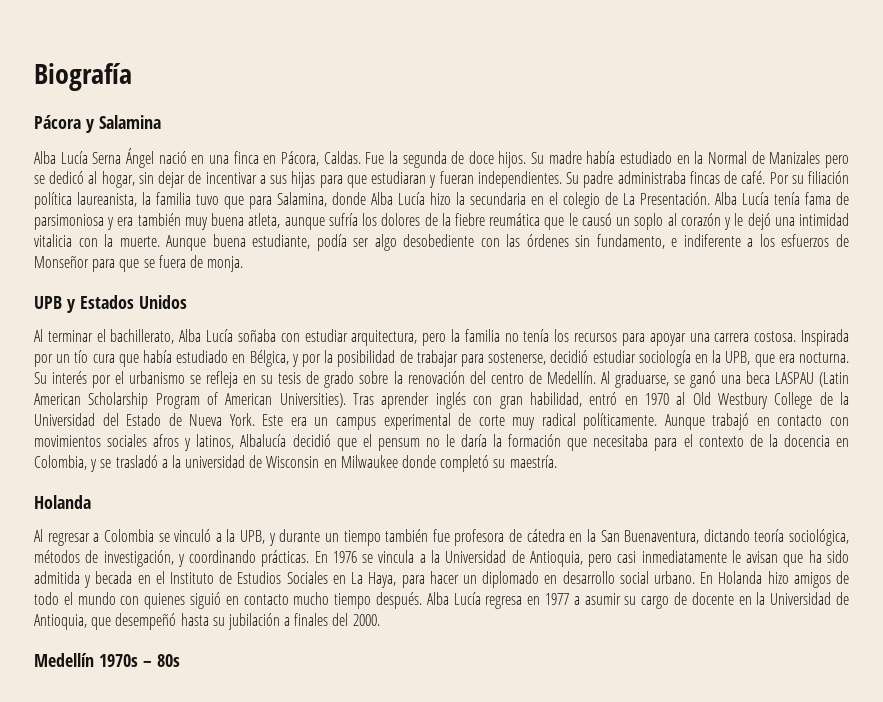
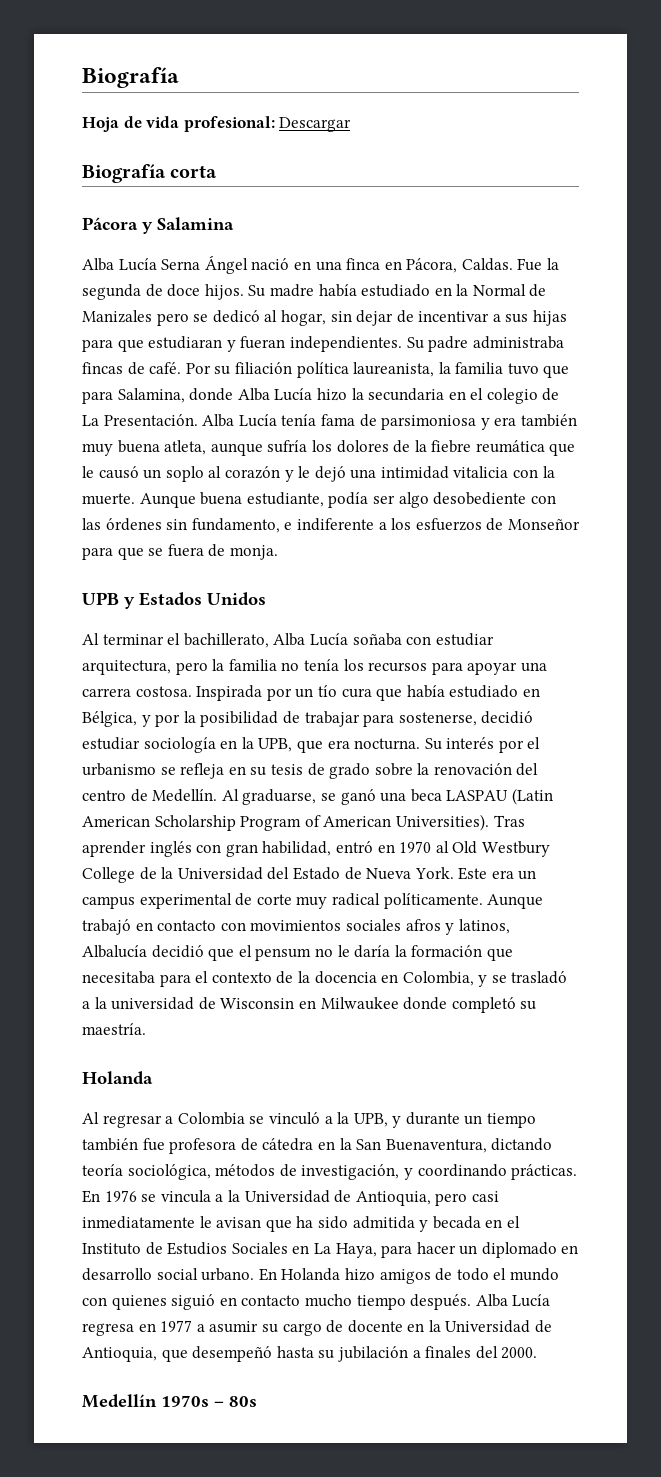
[34,63,132,91] Biografía -> [82,67,179,88] [82,116,352,132] [82,164,218,183] Biografía // Hoja de vida profesional: Descargar // Biografía corta

